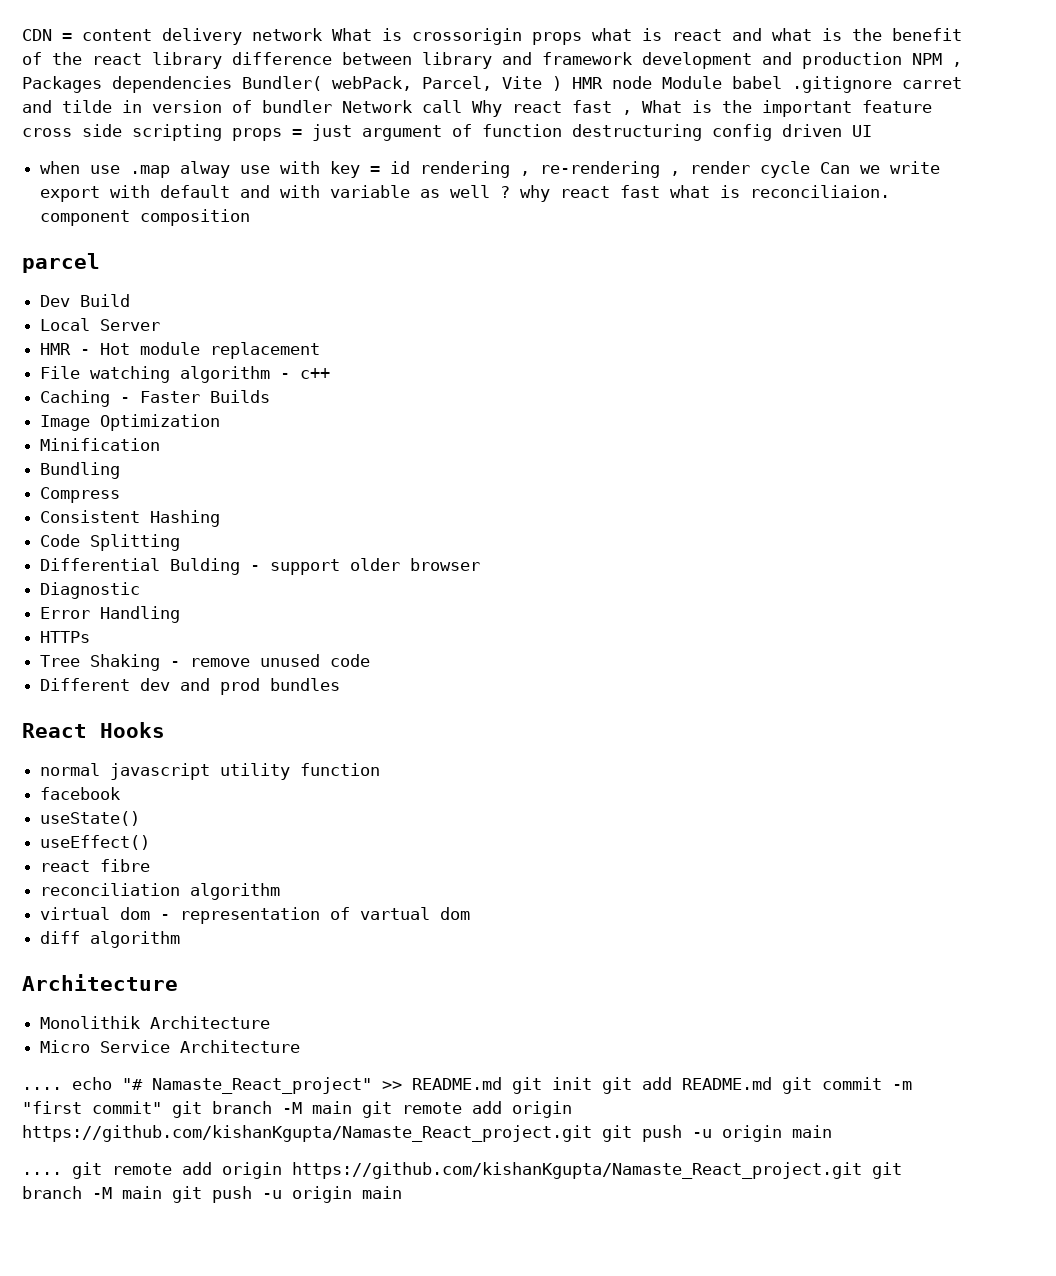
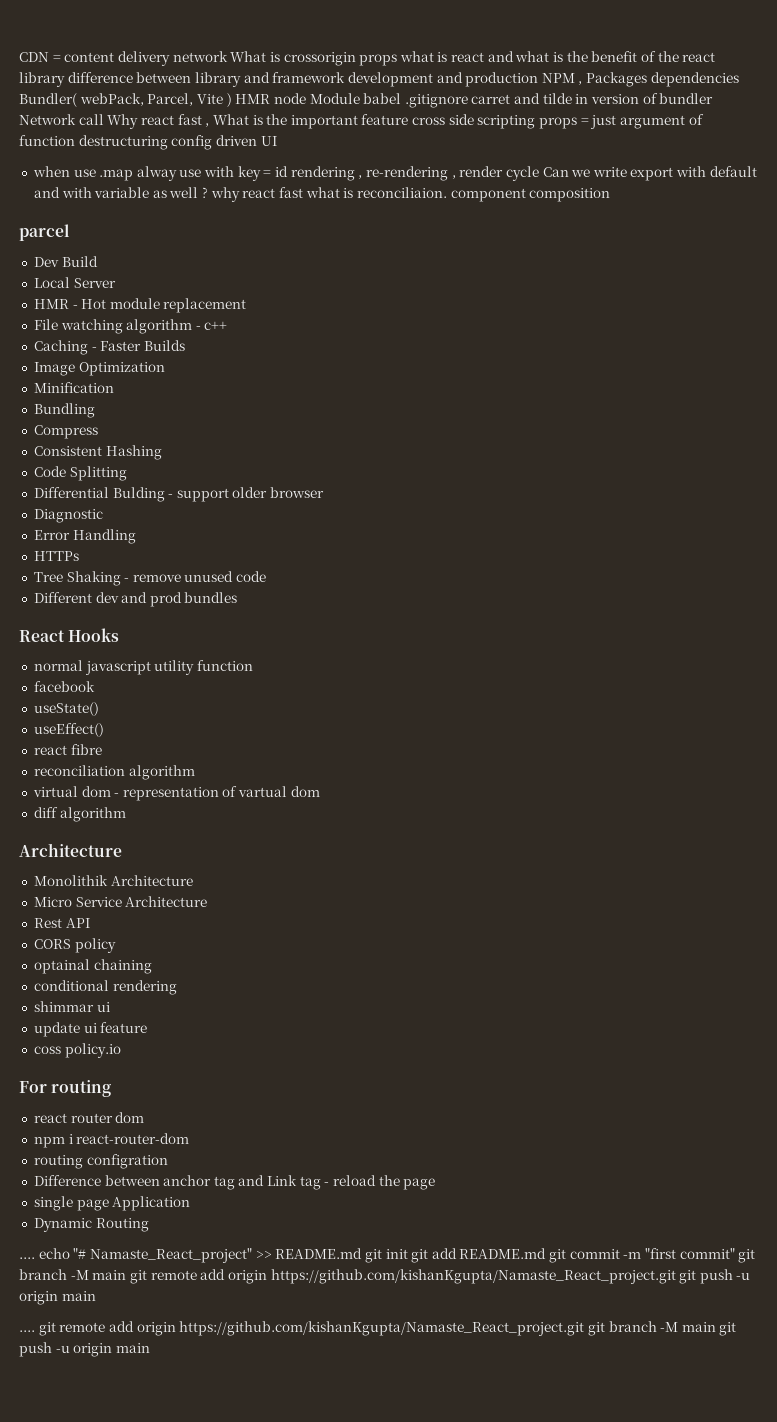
(301, 1046) none -> [33,918,90,928] [33,938,116,953] [33,959,152,974] [33,980,177,995] [33,1001,110,1012] [33,1022,148,1037] [33,1043,121,1058] [19,1080,112,1097] [33,1112,145,1123] [33,1133,190,1148] [33,1154,168,1169] [33,1175,436,1190] [33,1196,191,1211] [33,1218,149,1232] // Rest API // CORS policy // optainal chaining // conditional rendering // shimmar ui // update ui feature // coss policy.io // For routing // react router dom // npm i react-router-dom // routing configration // Difference between anchor tag and Link tag - reload the page // single page Application // Dynamic Routing

